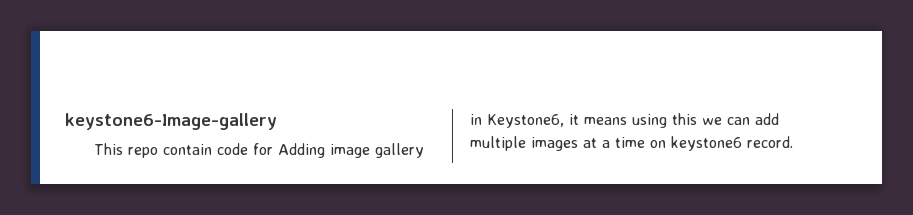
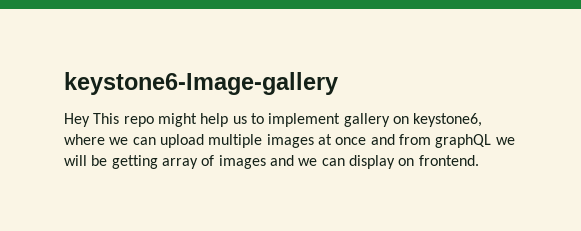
(277, 121) none -> [64,113,90,127] Hey
[163,143,425,158] [470,113,779,128] contain code for Adding image gallery in Keystone6, it means using this we can add -> [157,113,483,127] [64,134,204,148] might help us to implement gallery on keystone6, where we can upload
[602,136,793,151] a time on keystone6 record. -> [335,134,515,148] [64,155,479,169] once and from graphQL we will be getting array of images and we can display on frontend.

